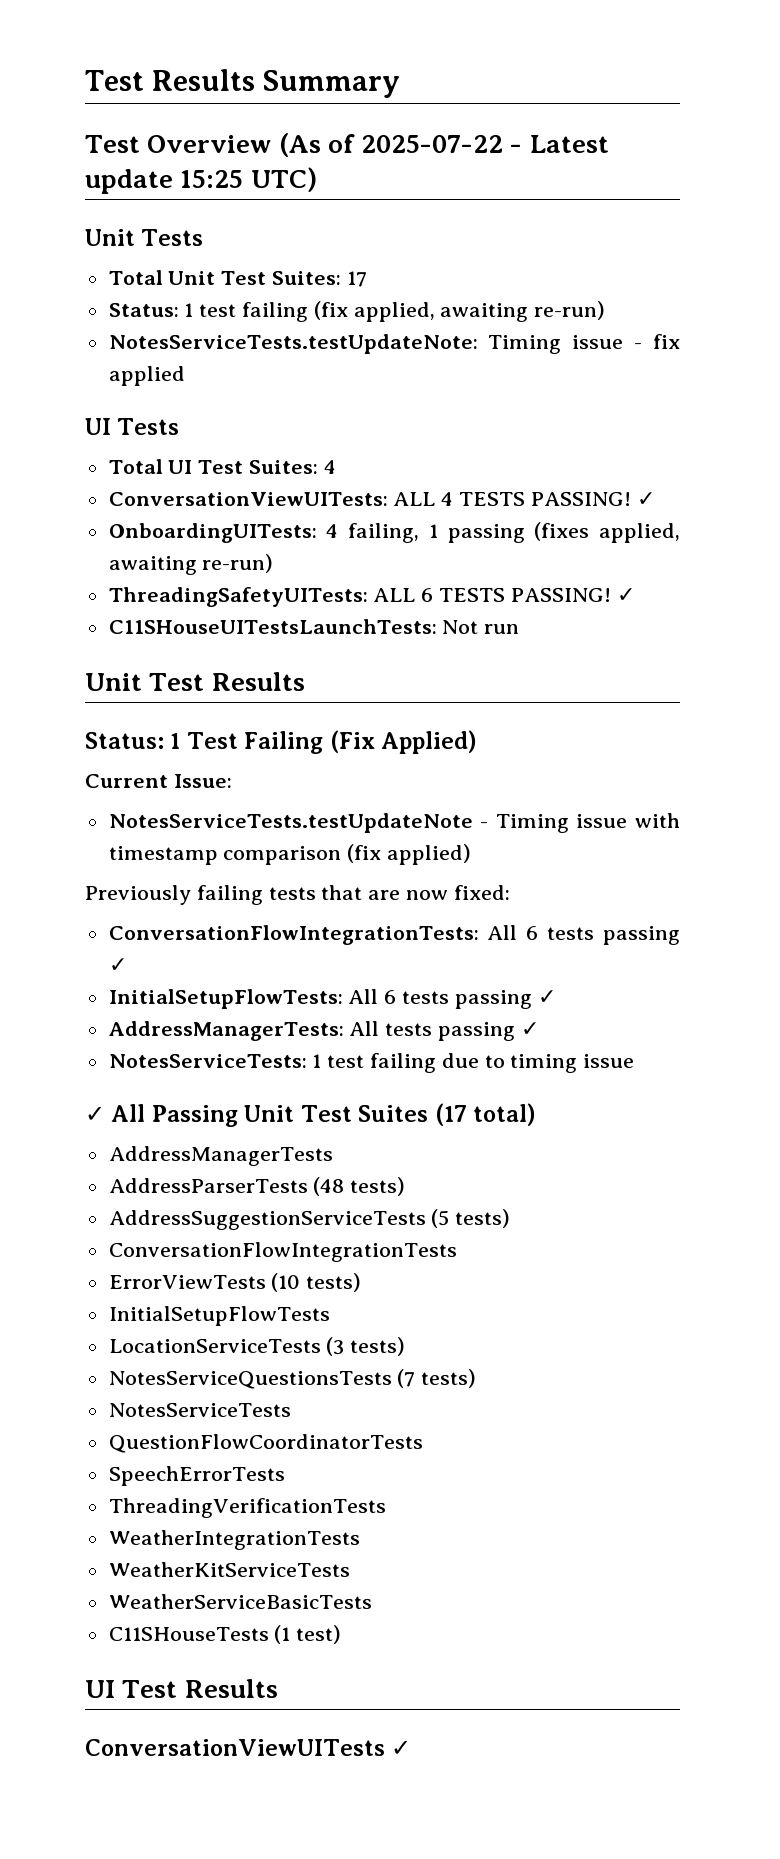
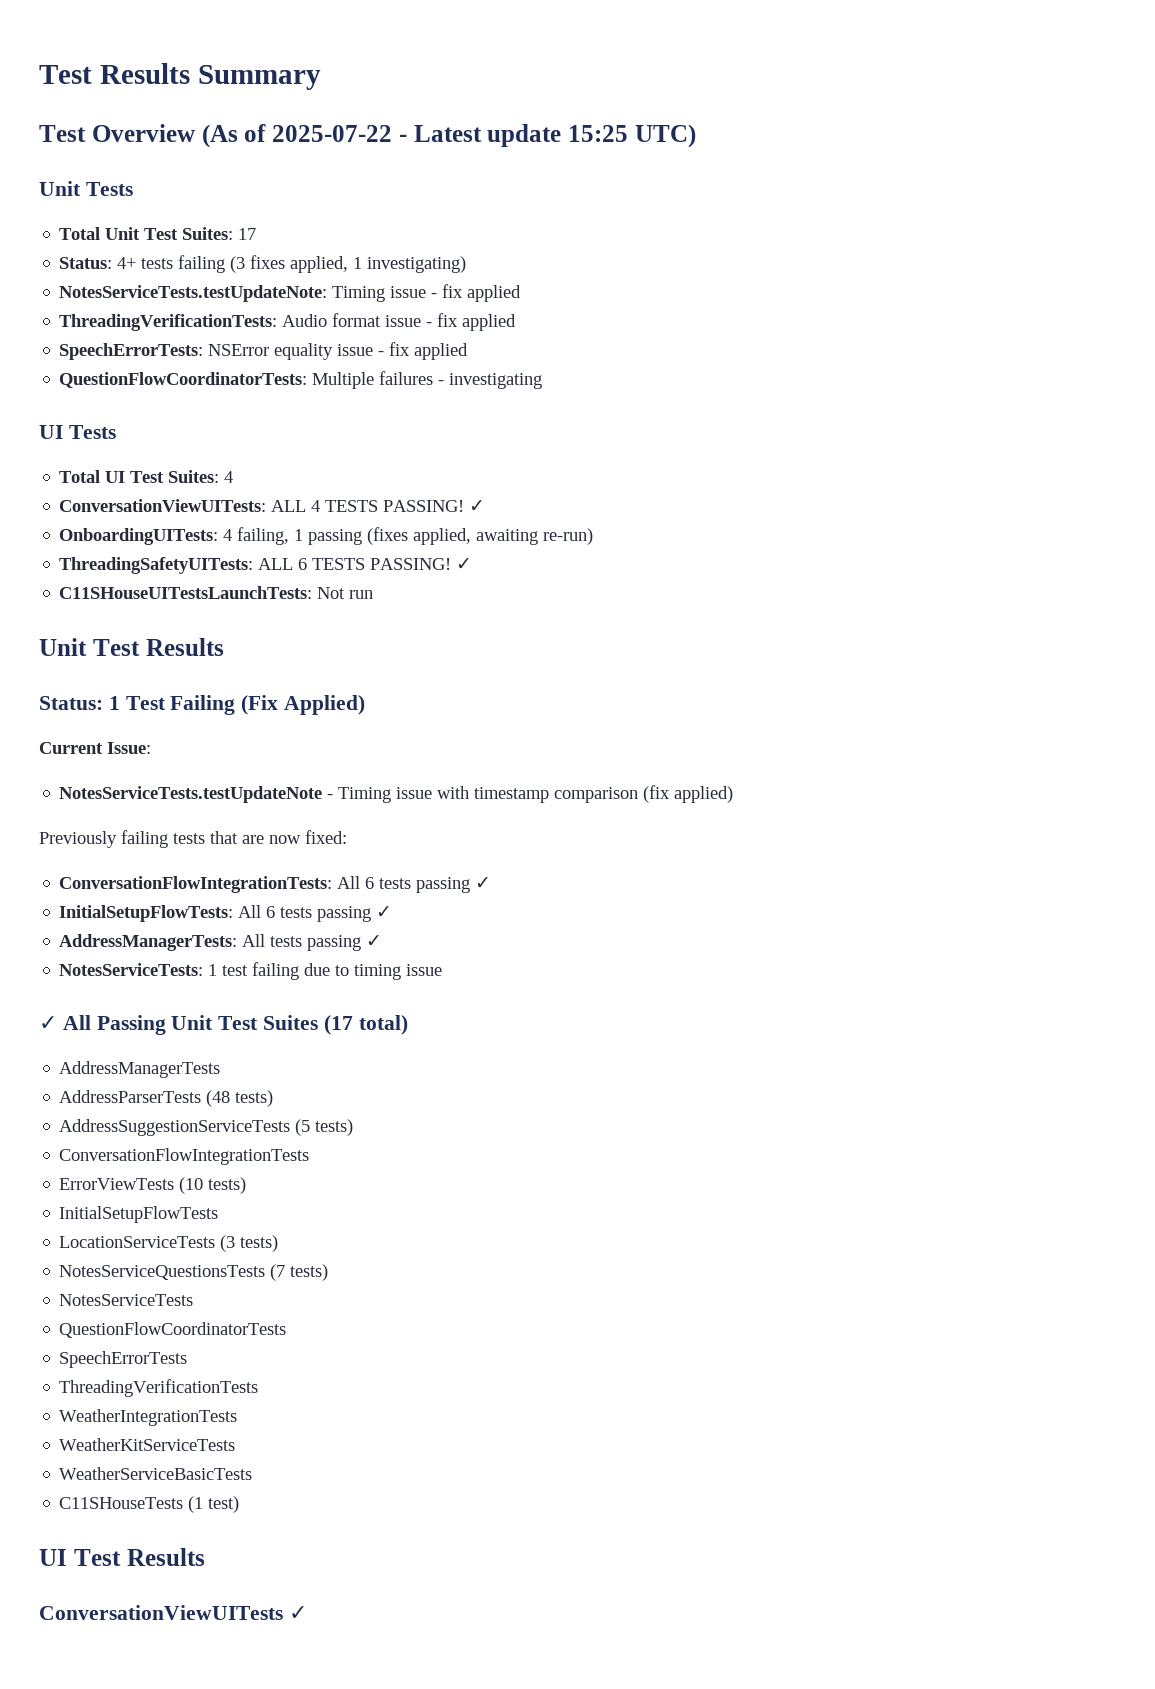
[184,301,606,322] 1 test failing (fix applied, awaiting re-run) -> [117,255,467,273] 4+ tests failing (3 fixes applied, 1 investigating)
(185, 376) none -> [59,313,517,331] [59,342,469,360] [59,371,543,389] // ThreadingVerificationTests: Audio format issue - fix applied // SpeechErrorTests: NSError equality issue - fix applied // QuestionFlowCoordinatorTests: Multiple failures - investigating

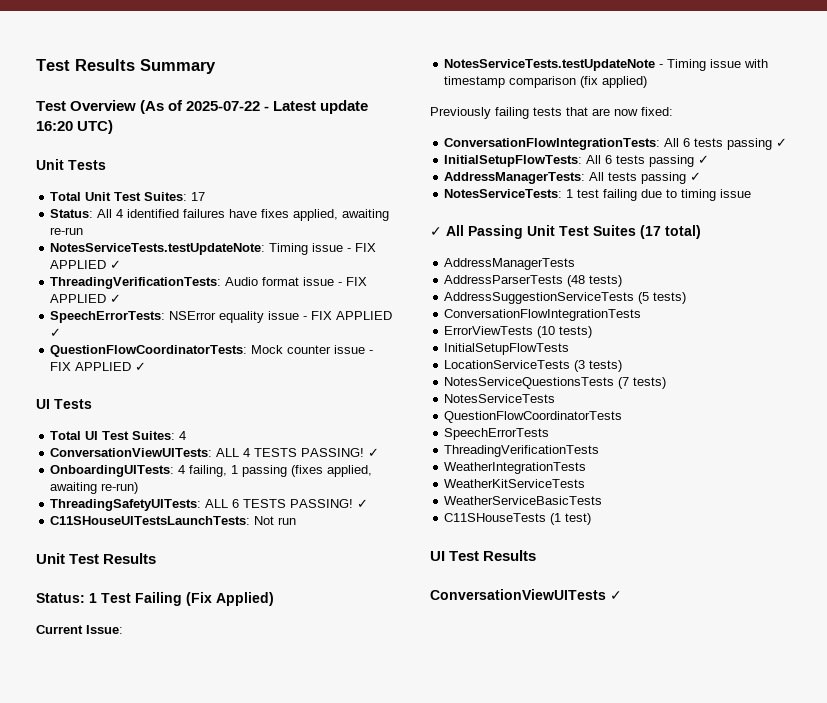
[568,125,628,142] 15:25 -> [36,121,73,131] 16:20
[117,255,467,273] 4+ tests failing (3 fixes applied, 1 investigating) -> [97,209,390,221] [50,227,84,235] All 4 identified failures have fixes applied, awaiting re-run
[442,284,522,302] fix applied -> [355,243,377,252] [50,260,122,269] FIX APPLIED ✓
[437,313,517,331] fix applied -> [346,277,368,286] [50,294,122,303] FIX APPLIED ✓
[389,342,469,360] [59,371,543,389] fix applied // QuestionFlowCoordinatorTests: Multiple failures - investigating -> [311,311,393,320] [50,328,62,337] [50,345,374,357] [50,362,147,371] FIX APPLIED ✓ // QuestionFlowCoordinatorTests: Mock counter issue - FIX APPLIED ✓

